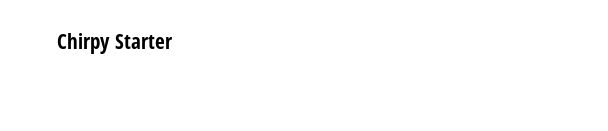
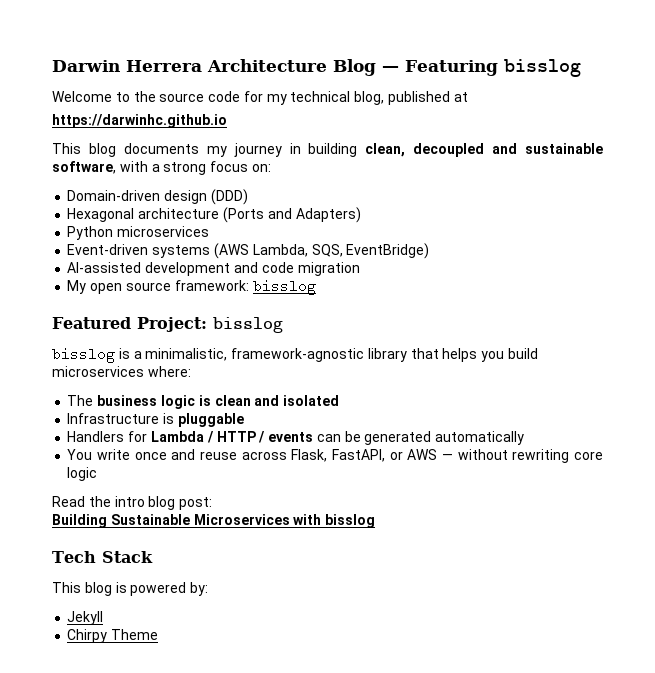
[57,33,173,54] Chirpy Starter -> [52,59,581,77] [52,91,468,105] [52,114,227,128] [52,143,603,157] [52,161,271,175] [67,189,248,205] [67,207,361,223] [67,226,210,240] [67,243,430,259] [67,262,360,276] [67,279,316,295] [52,317,283,333] [52,347,539,363] [52,366,191,377] [67,395,340,409] [67,413,244,427] [67,431,525,445] [67,449,603,463] [67,467,98,481] [52,496,213,510] [52,514,376,528] [52,551,153,563] [52,582,209,596] [67,611,104,625] [67,629,159,643] Darwin Herrera Architecture Blog — Featuring bisslog // Welcome to the source code for my technical blog, published at // https://darwinhc.github.io // This blog documents my journey in building clean, decoupled and sustainable software, with a strong focus on: // Domain-driven design (DDD) // Hexagonal architecture (Ports and Adapters) // Python microservices // Event-driven systems (AWS Lambda, SQS, EventBridge) // AI-assisted development and code migration // My open source framework: bisslog // Featured Project: bisslog // bisslog is a minimalistic, framework-agnostic library that helps you build microservices where: // The business logic is clean and isolated // Infrastructure is pluggable // Handlers for Lambda / HTTP / events can be generated automatically // You write once and reuse across Flask, FastAPI, or AWS — without rewriting core logic // Read the intro blog post: // Building Sustainable Microservices with bisslog // Tech Stack // This blog is powered by: // Jekyll // Chirpy Theme

